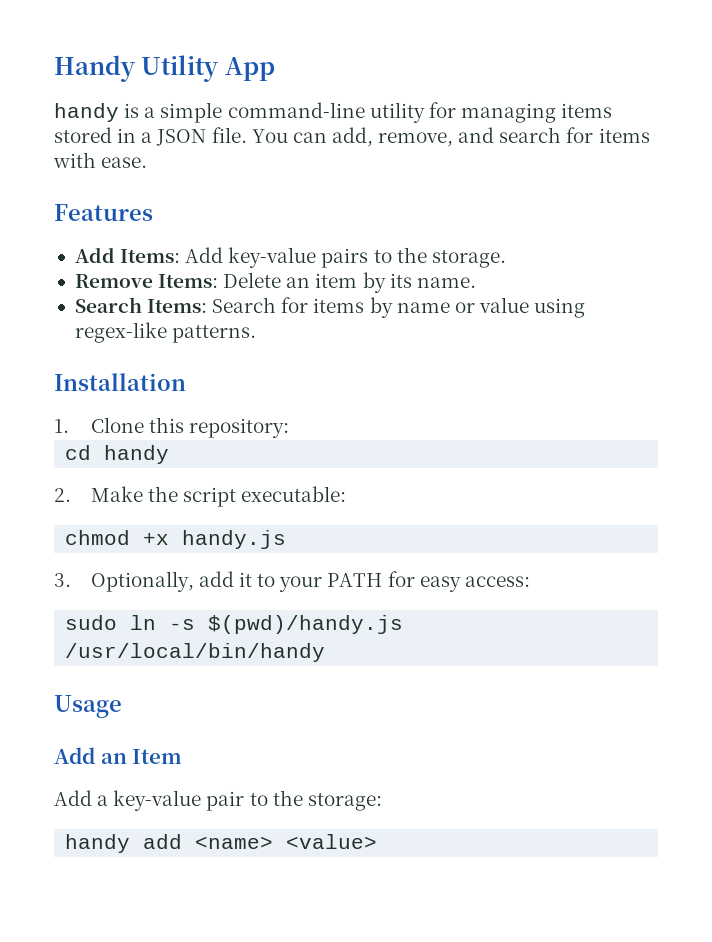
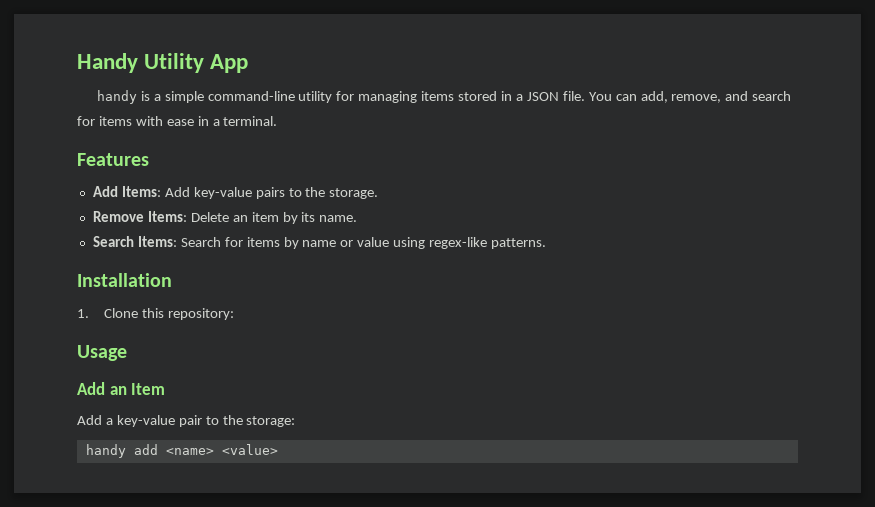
[101,157,148,168] ease. -> [166,116,278,126] ease in a terminal.
[65,445,170,464] [54,486,347,507] [65,530,287,549] [54,571,530,592] [65,615,404,634] [65,643,326,662] // cd handy // 2. Make the script executable: // chmod +x handy.js // 3. Optionally, add it to your PATH for easy access: // sudo ln -s $(pwd)/handy.js /usr/local/bin/handy -> (234, 314) none

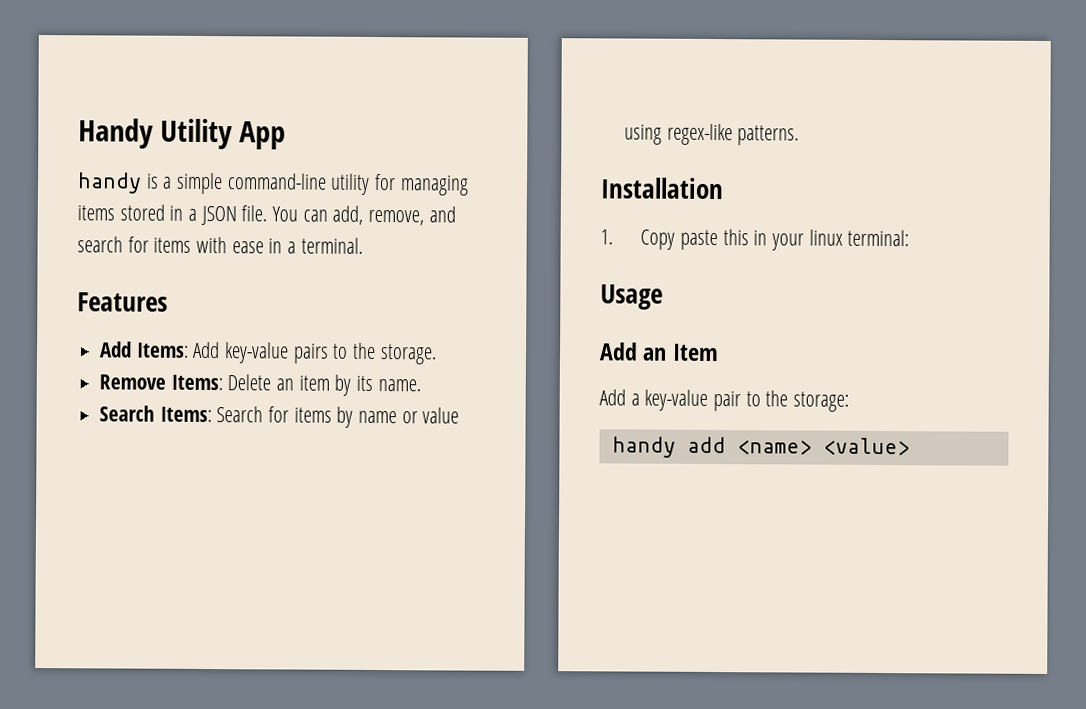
[104,308,234,320] Clone this repository: -> [640,229,910,251] Copy paste this in your linux terminal:

